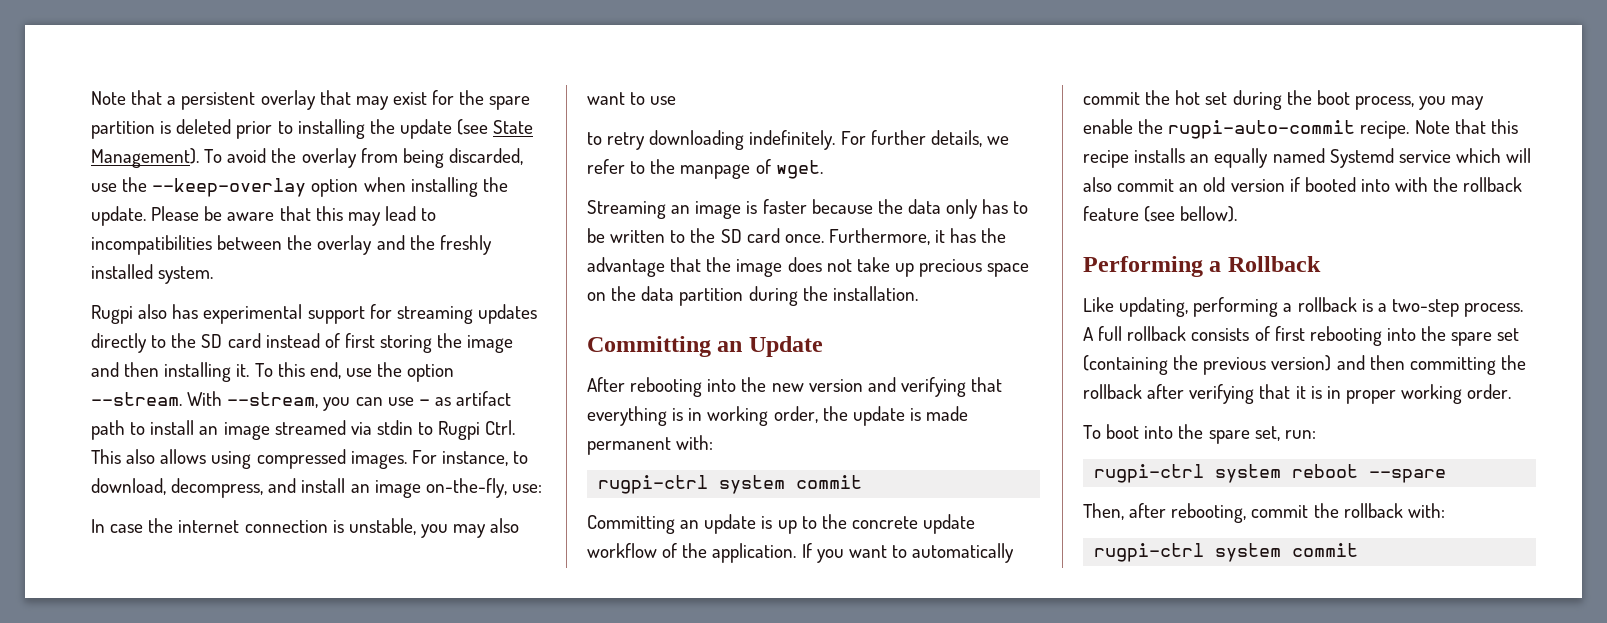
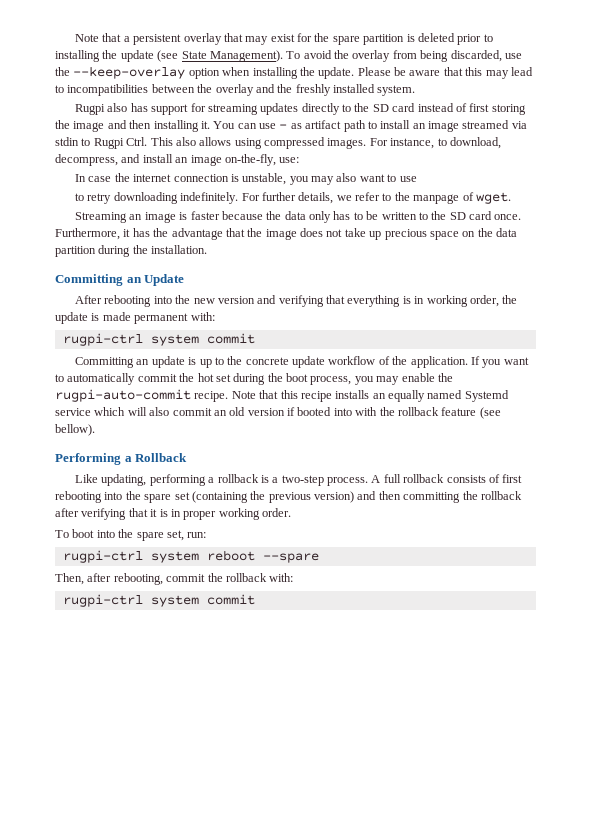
[203,304,303,324] experimental -> (148, 107) none
[254,362,455,382] [91,391,351,411] To this end, use the option --stream. With --stream, you -> [213,121,236,129] You

